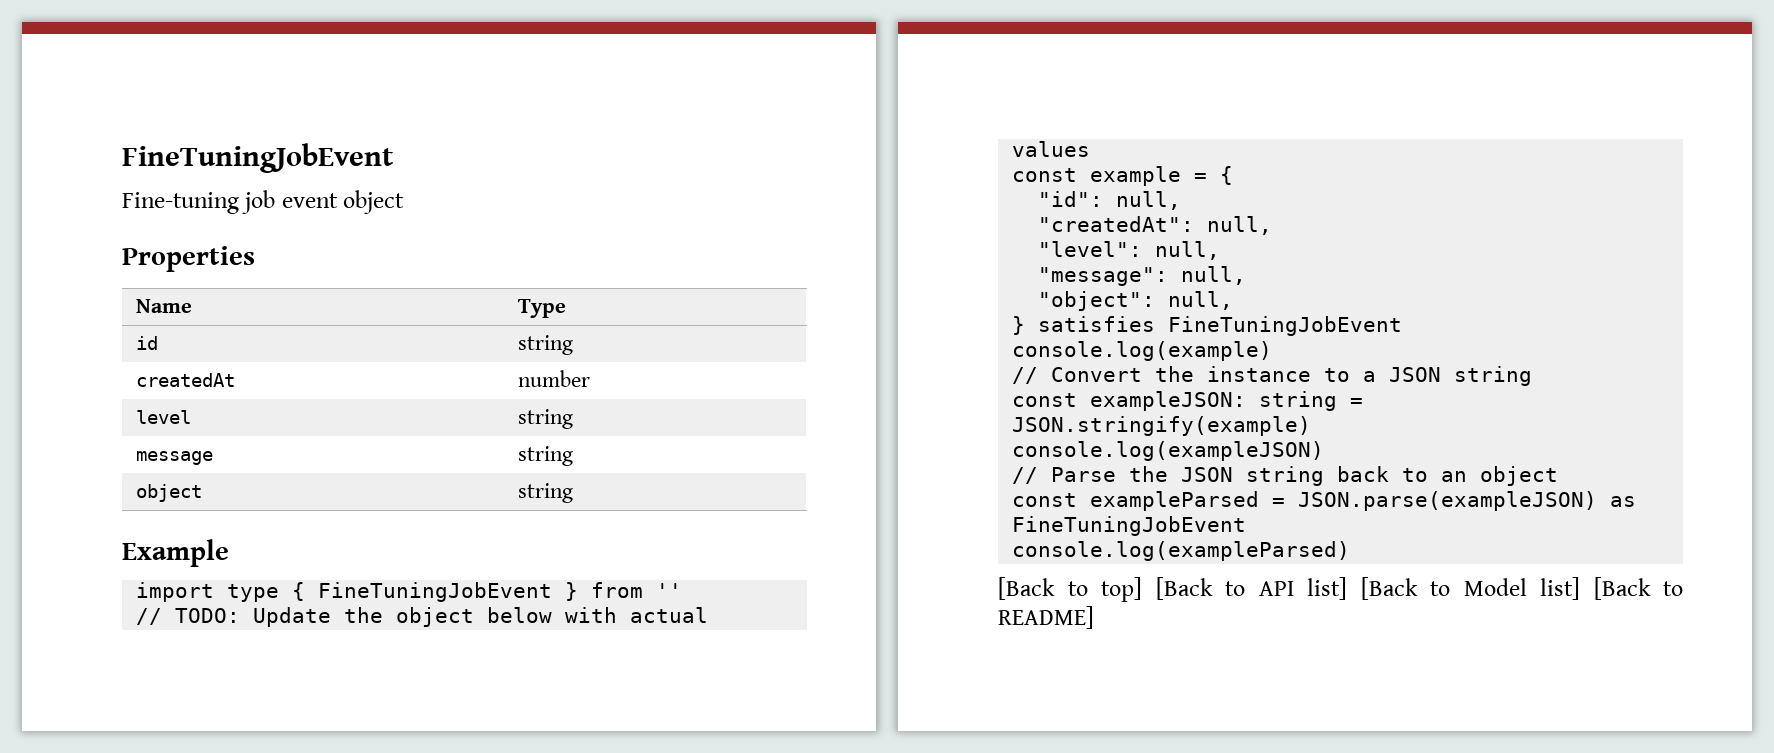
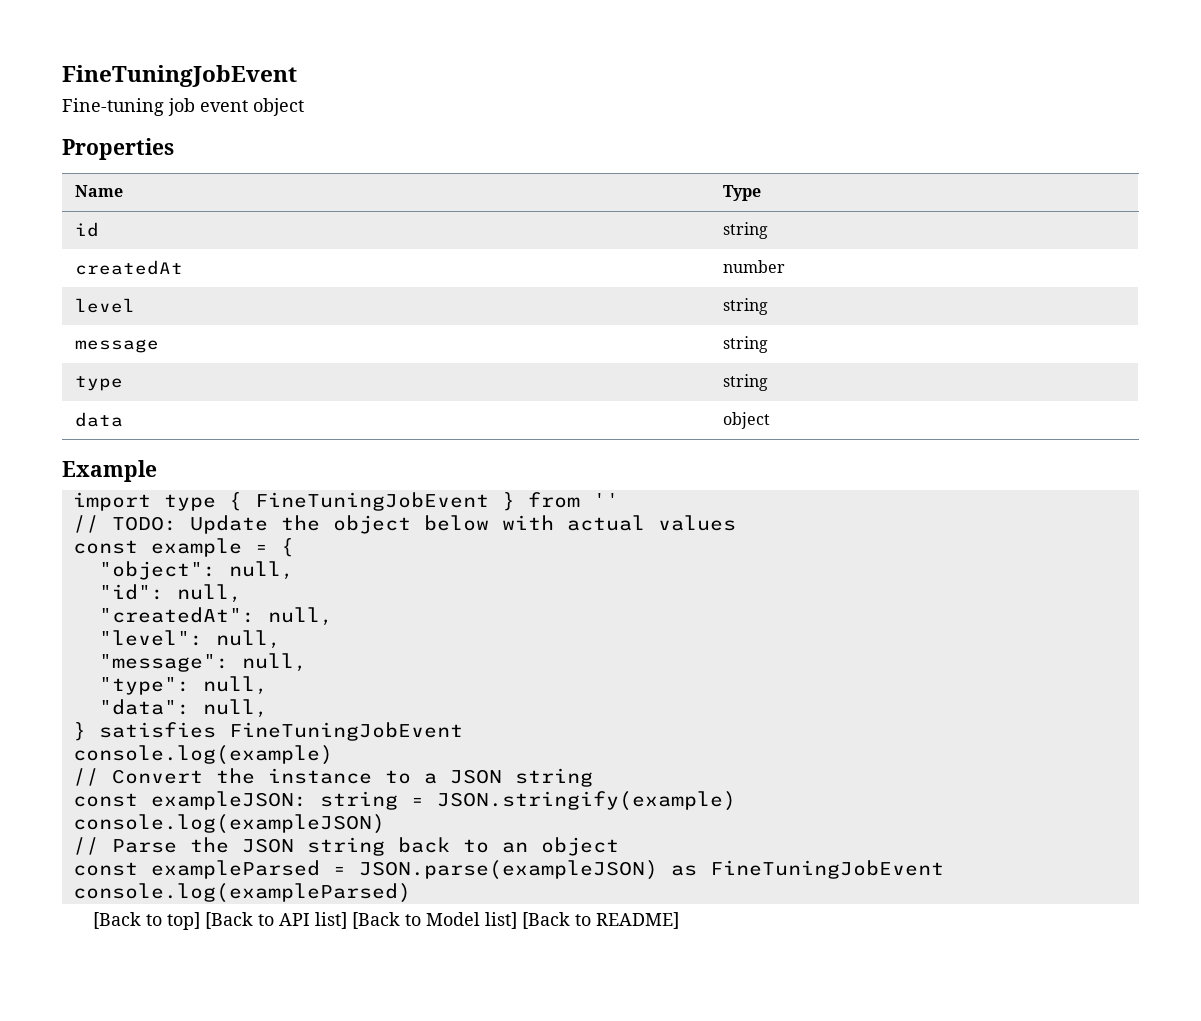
[135,484,202,502] [517,483,573,503] object | string -> [75,376,124,391] [723,374,769,391] [75,412,124,427] [723,412,771,429] type | string // data | object
(1234, 175) none -> [98,561,294,580] // "object": null,
[1038,291,1156,311] "object": -> [98,676,268,695] [98,699,190,715] "type": null, // "data":

